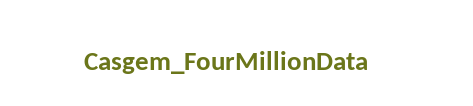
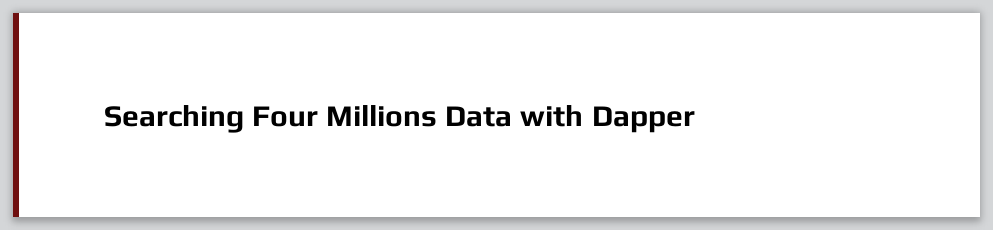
[84,51,368,74] Casgem_FourMillionData -> [104,105,695,133] Searching Four Millions Data with Dapper

